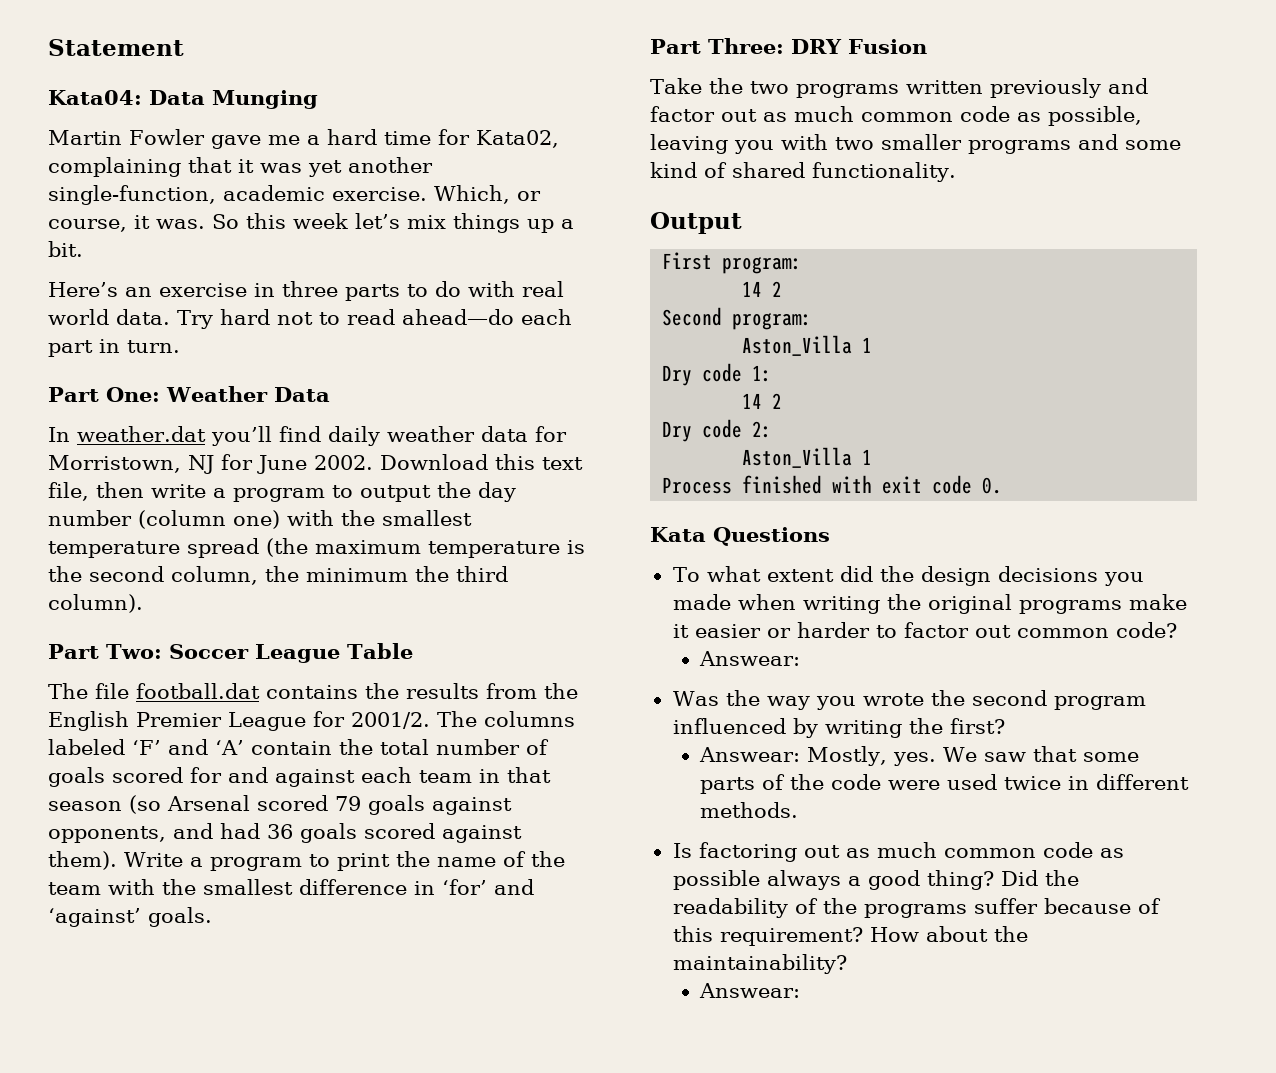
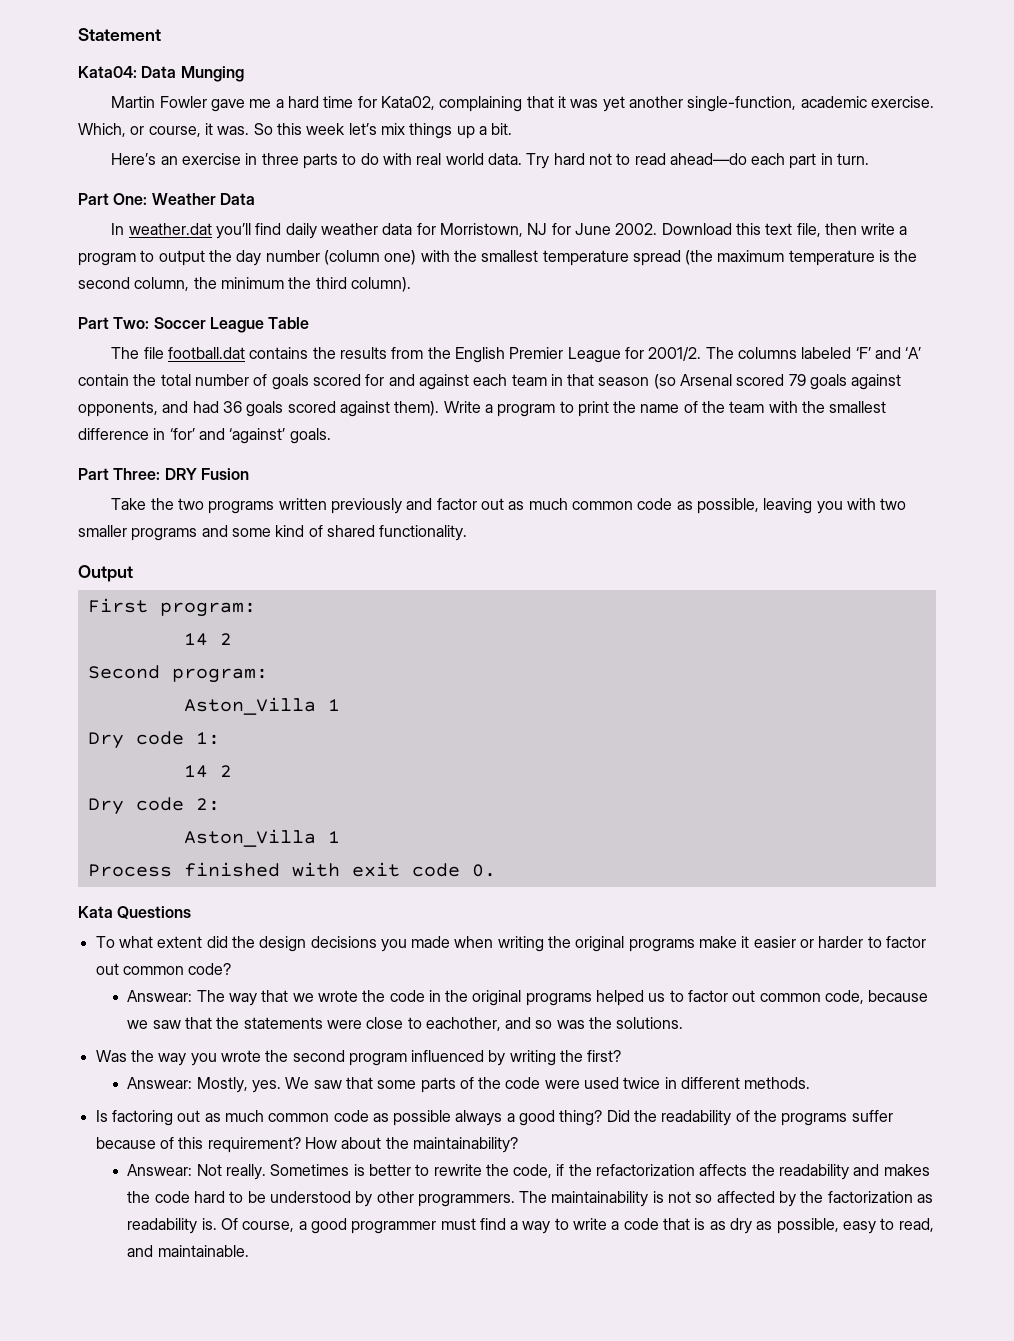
(801, 658) none -> [196,990,929,1006] [127,1017,684,1031] The way that we wrote the code in the original programs helped us to factor out common code, because we saw that the statements were close to eachother, and so was the solutions.
(801, 990) none -> [196,1164,930,1180] [127,1191,934,1207] [127,1218,934,1234] [127,1245,249,1257] Not really. Sometimes is better to rewrite the code, if the refactorization affects the readability and makes the code hard to be understood by other programmers. The maintainability is not so affected by the factorization as readability is. Of course, a good programmer must find a way to write a code that is as dry as possible, easy to read, and maintainable.

